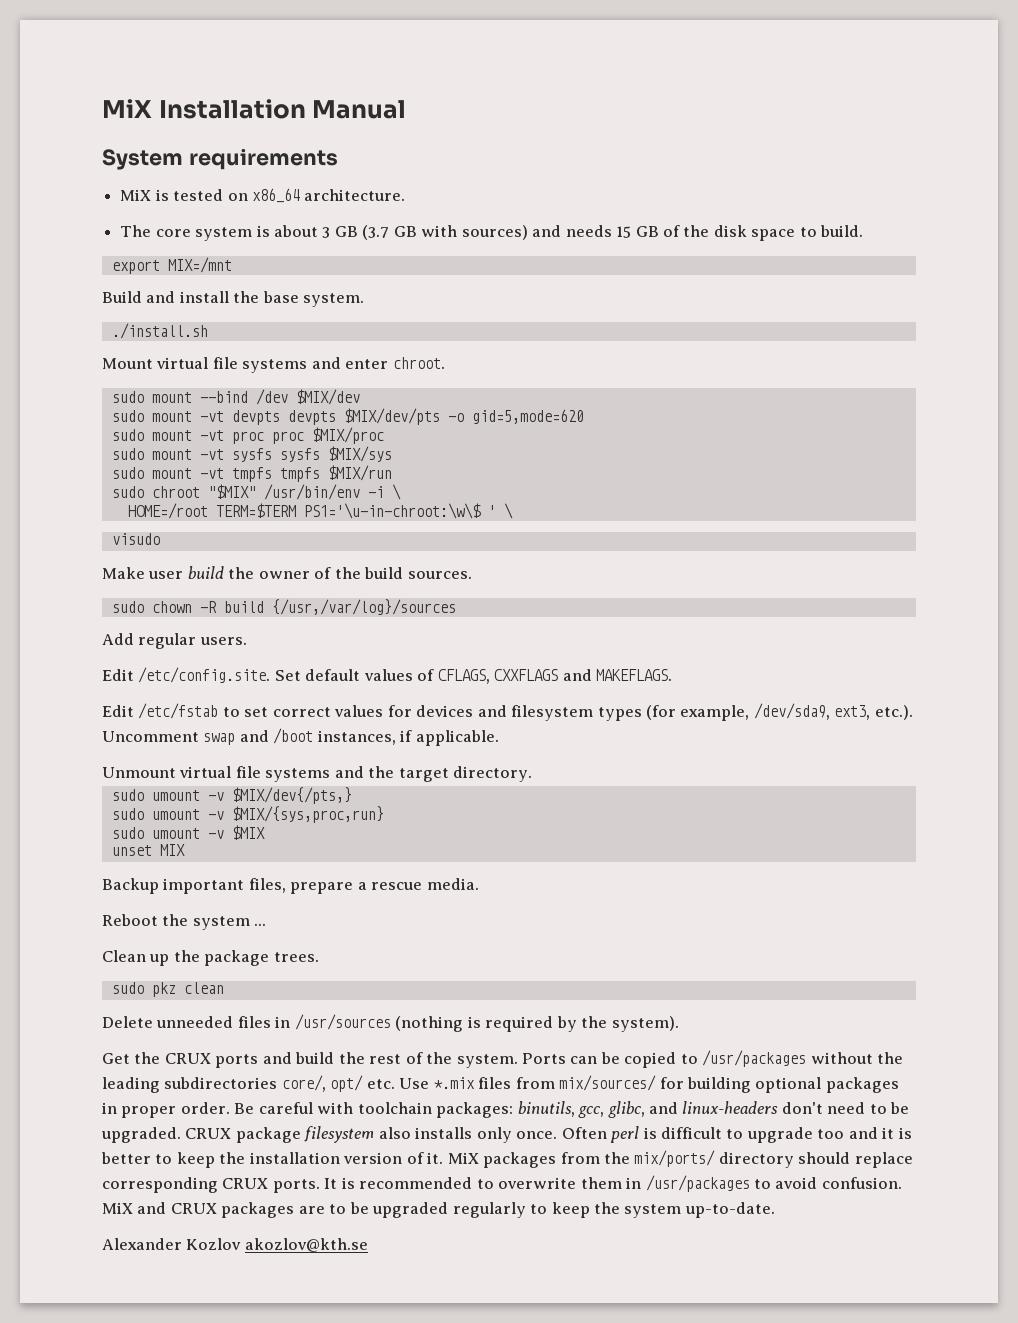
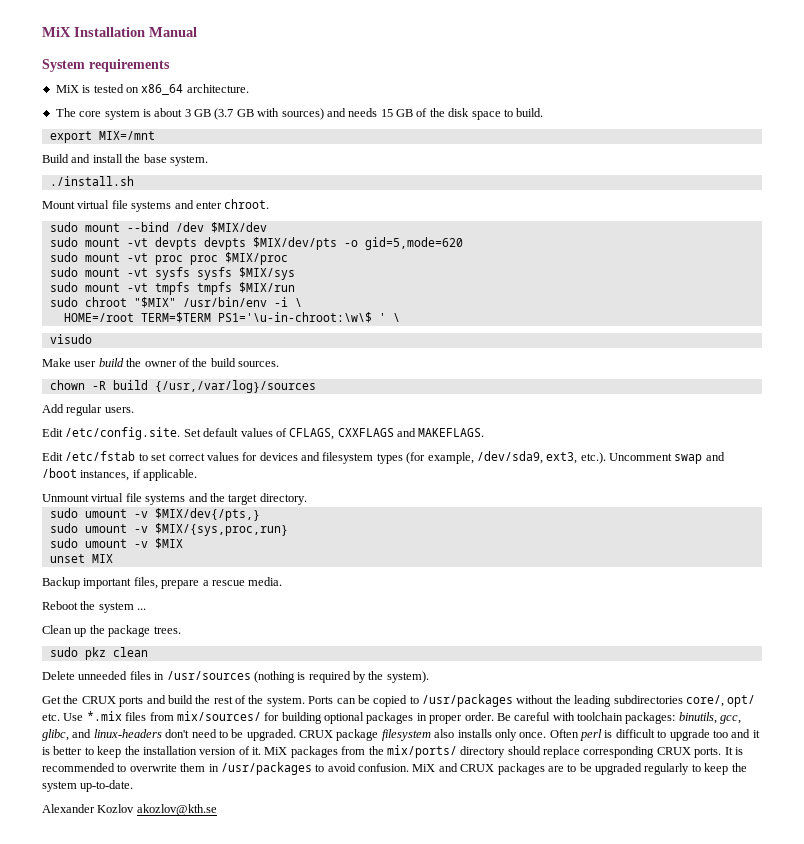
[111,601,144,613] sudo -> (279, 364) none

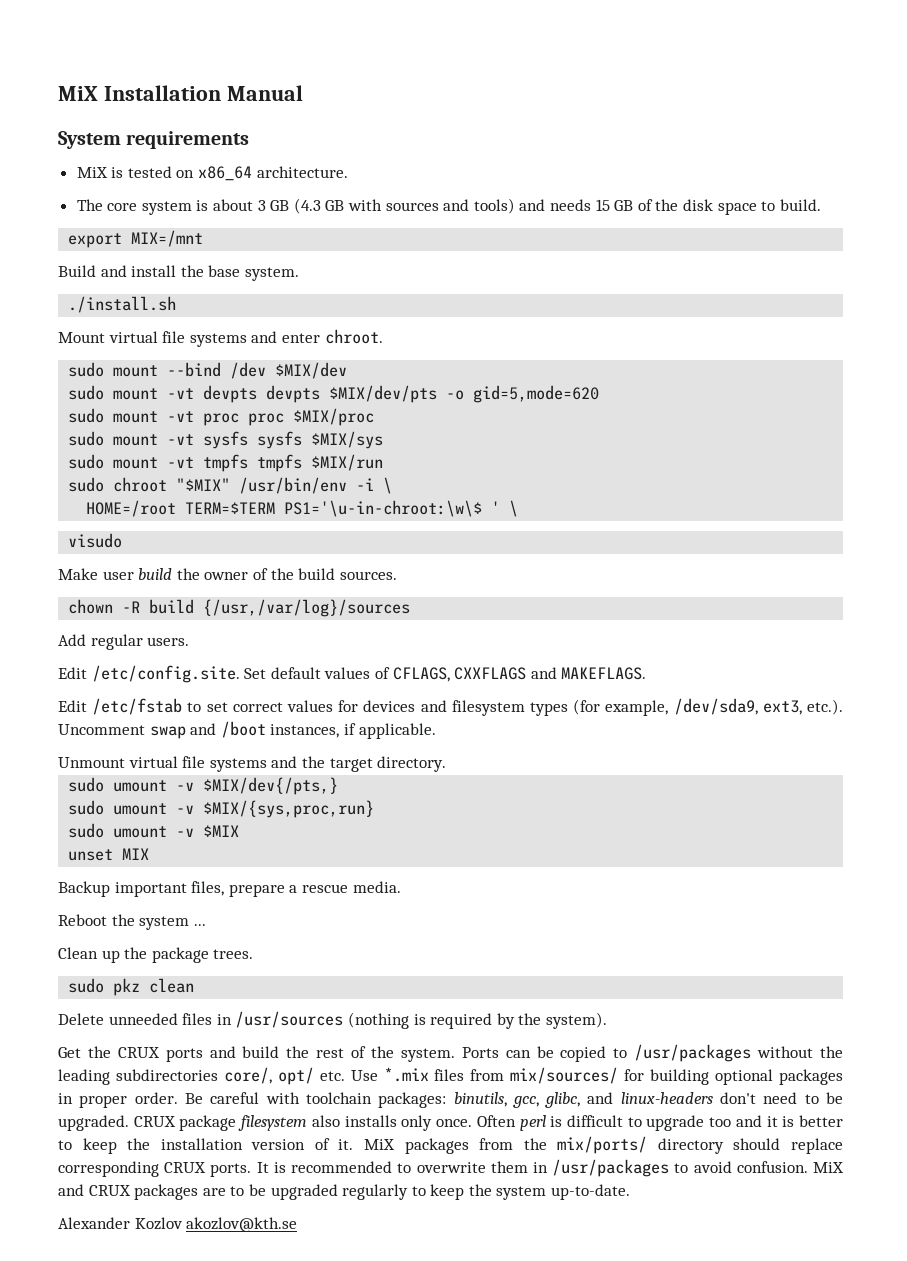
[214,108,234,120] (3.7 -> [293,198,321,214] (4.3
[281,108,324,120] sources) -> [385,198,515,214] sources and tools)

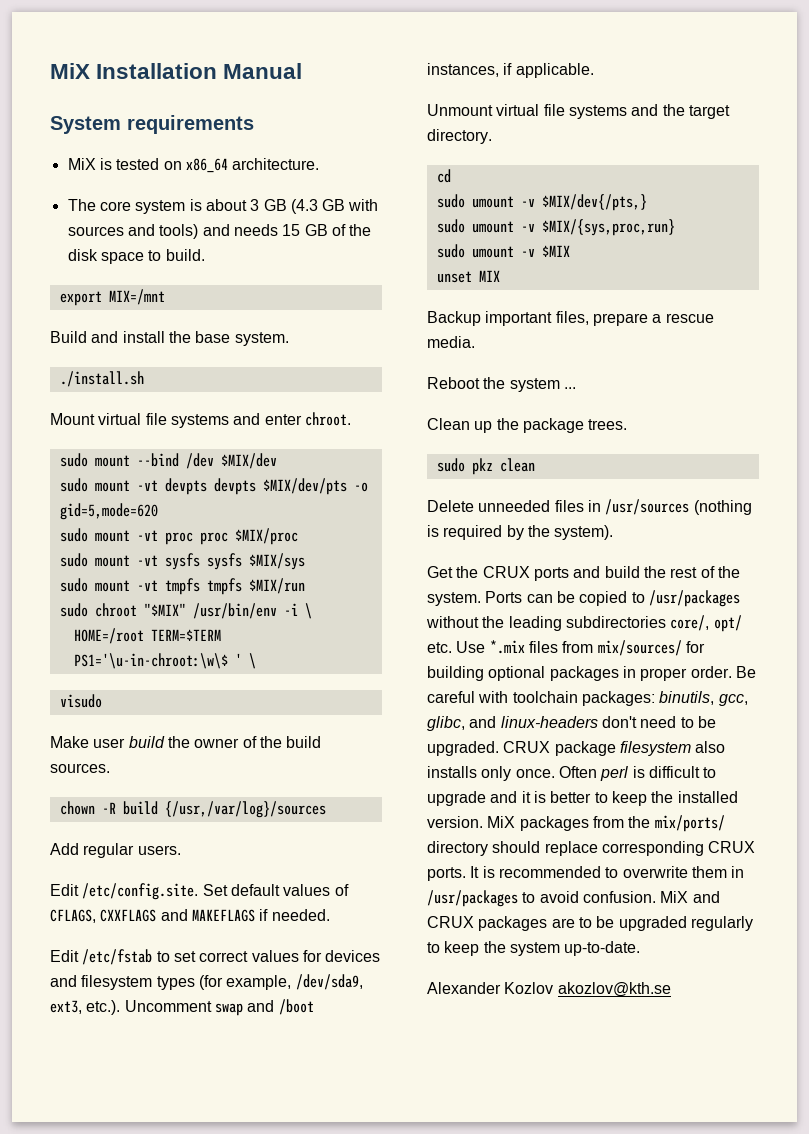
[561,667,647,680] MAKEFLAGS. -> [191,909,330,922] MAKEFLAGS if needed.
(447, 764) none -> [436,169,451,183] // cd
[709,1117,732,1127] too -> (486, 798) none
[160,1138,354,1150] installation version of it. -> [677,791,738,803] [427,816,483,828] installed version.

